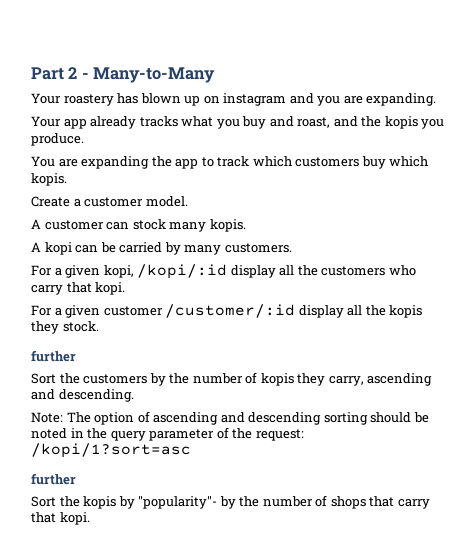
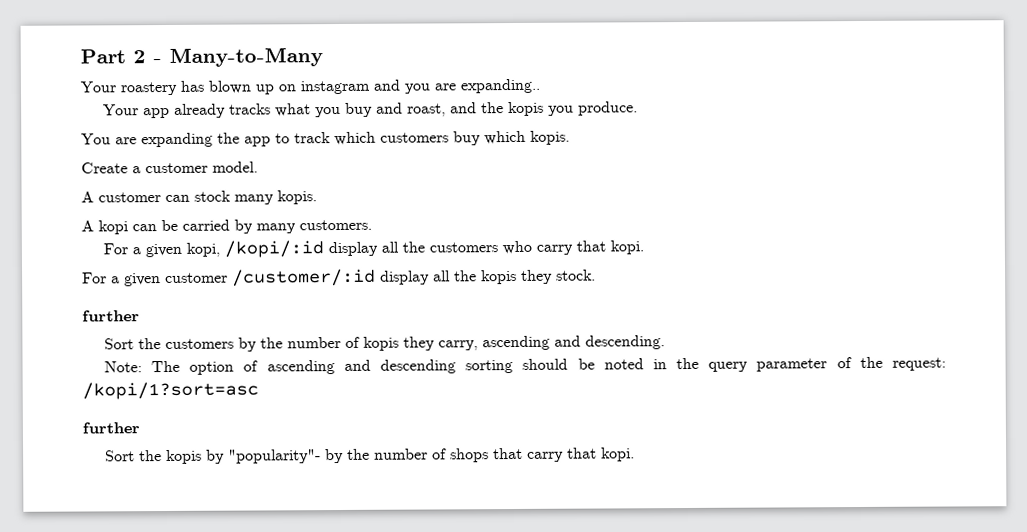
[366,93,437,106] expanding. -> [460,78,541,94] expanding..

